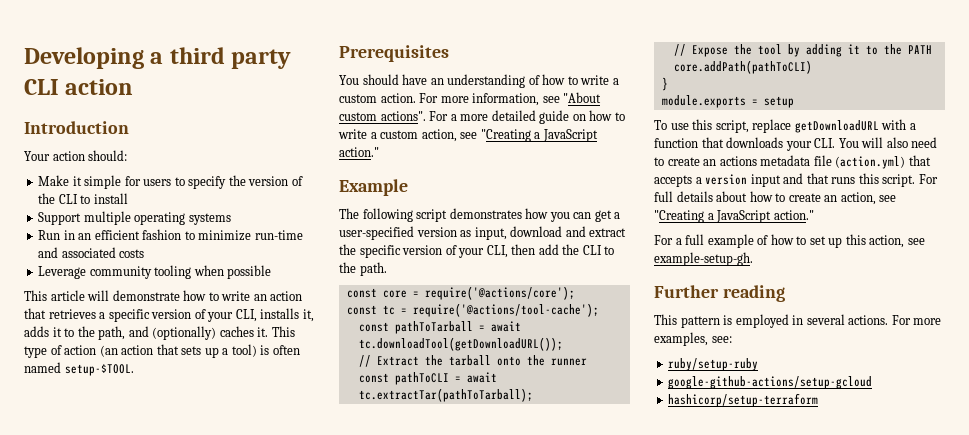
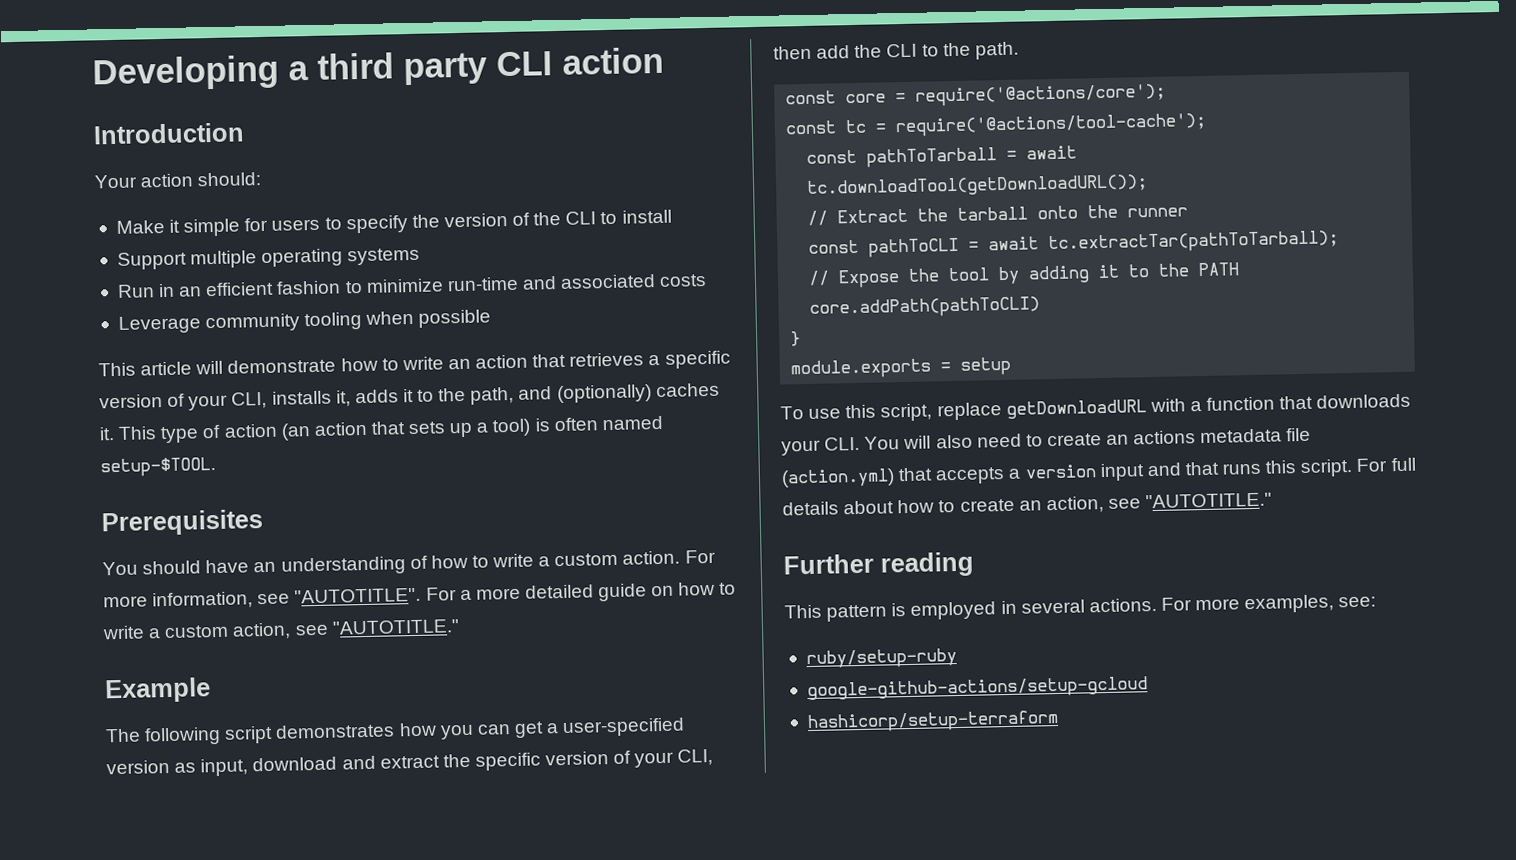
[563,92,602,103] [339,111,426,121] "About custom actions". -> [294,587,422,604] "AUTOTITLE".
[480,129,598,142] [339,147,379,157] "Creating a JavaScript action." -> [331,619,460,635] "AUTOTITLE."
[654,210,814,223] [654,234,925,248] [654,252,753,266] "Creating a JavaScript action." // For a full example of how to set up this action, see example-setup-gh. -> [1145,492,1273,509] "AUTOTITLE."

